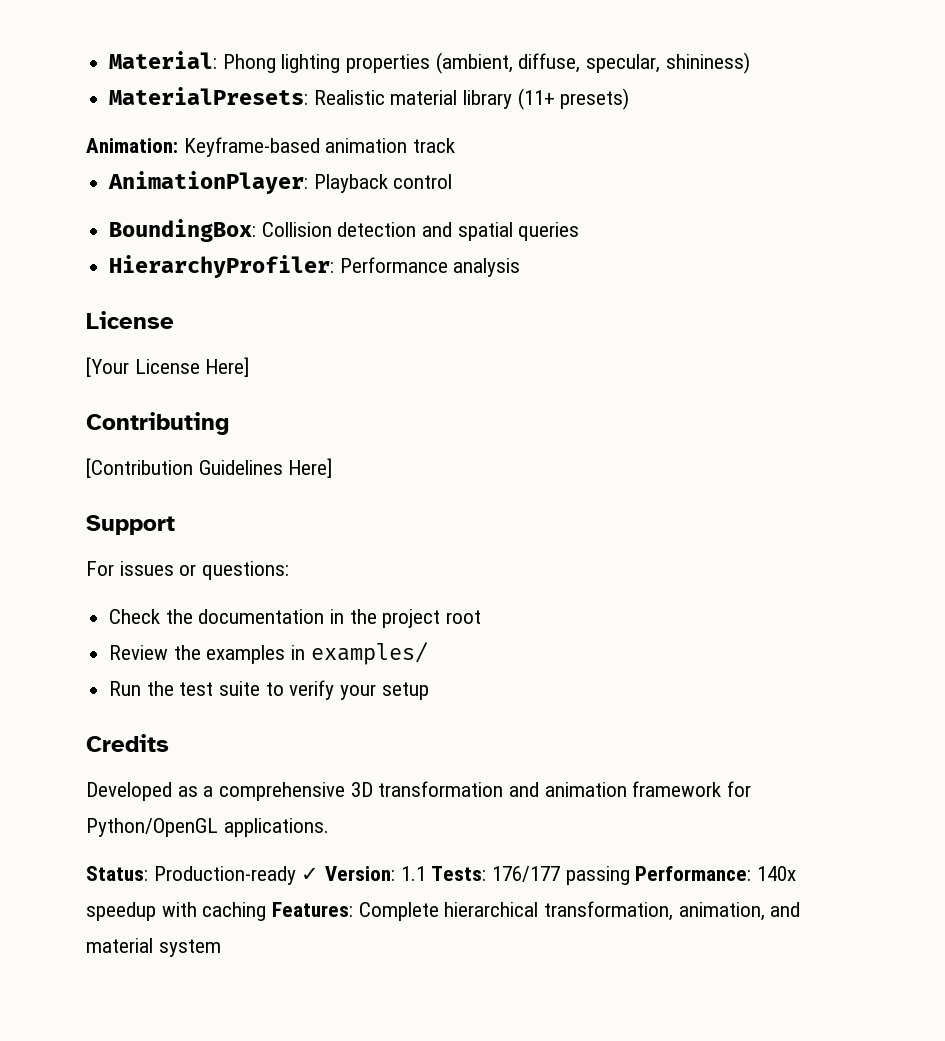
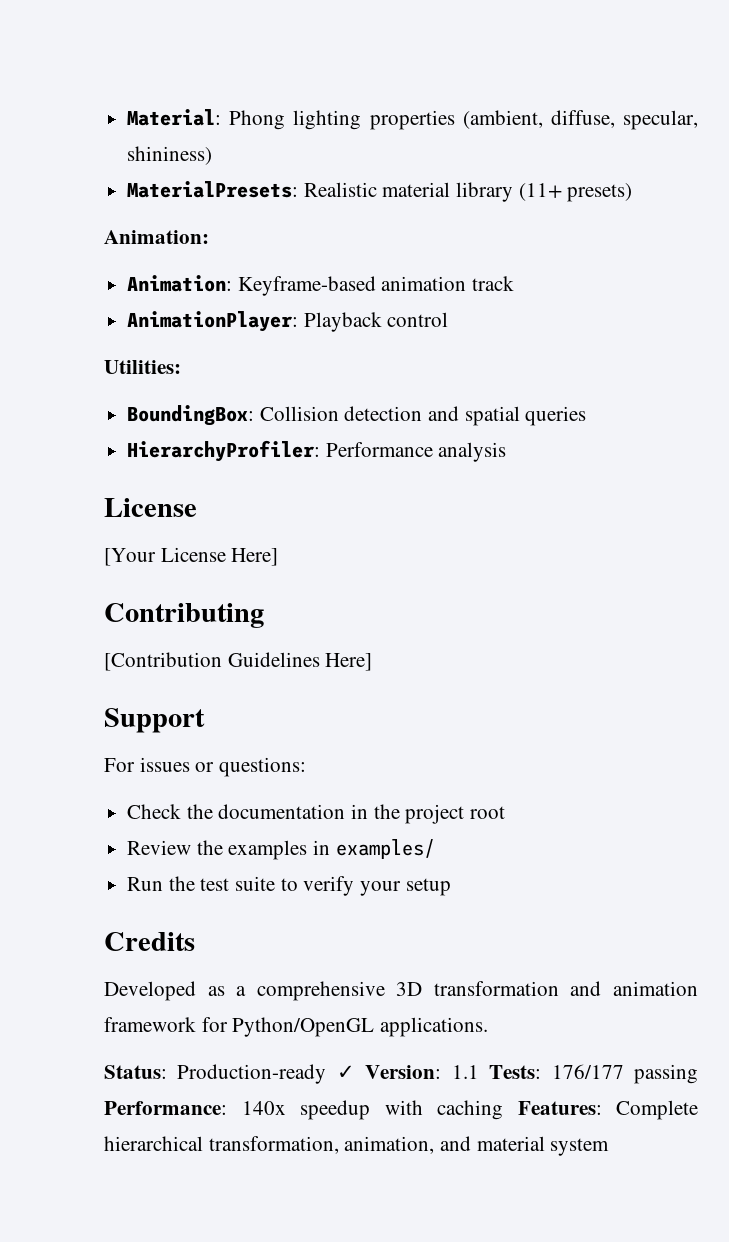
(178, 145) none -> [127,275,233,292] // Animation:
(453, 181) none -> [104,360,181,374] // Utilities:

